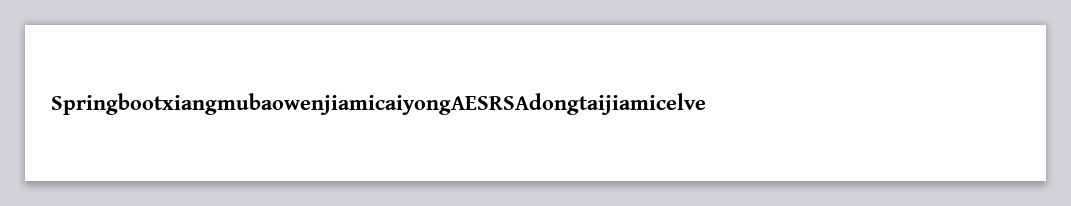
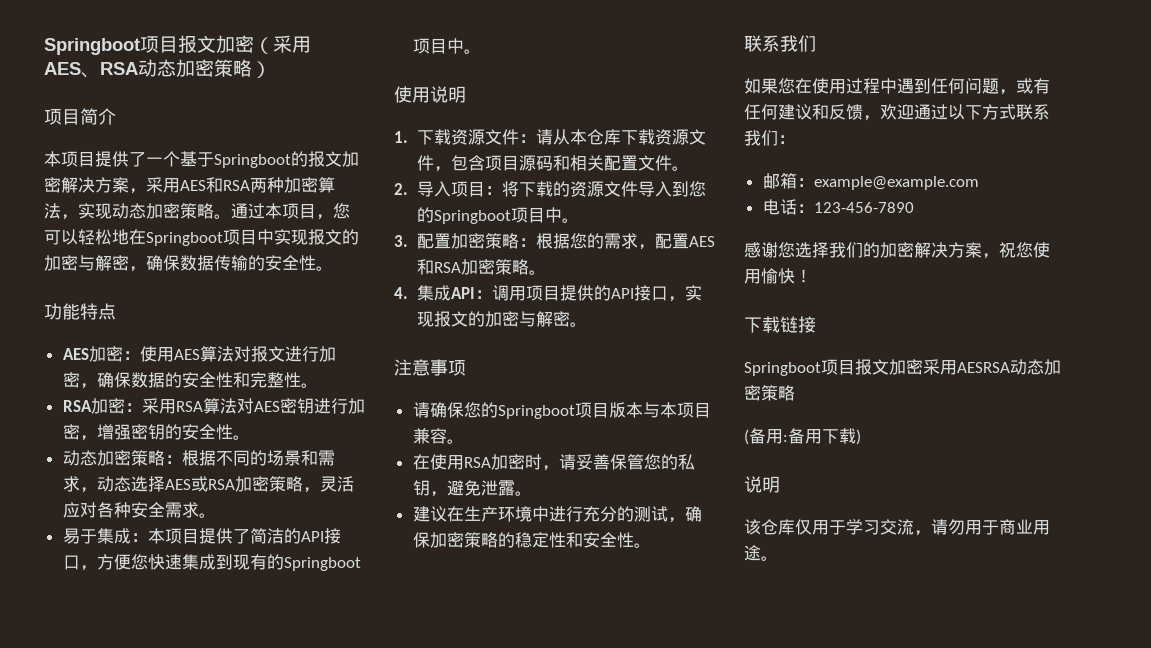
[51,93,706,115] SpringbootxiangmubaowenjiamicaiyongAESRSAdongtaijiamicelve -> [44,35,311,55] [44,59,271,78] [44,108,116,125] [44,151,359,168] [44,177,335,194] [44,203,350,220] [44,229,359,246] [44,255,333,272] [44,303,116,320] [62,346,336,362] [62,372,318,389] [62,398,365,414] [62,424,250,441] [62,450,335,466] [62,476,354,493] [62,502,216,518] [62,528,341,544] [62,554,361,571] [412,38,481,54] [394,86,466,103] [394,129,706,145] [416,155,689,172] [394,181,706,197] [416,207,579,224] [394,233,715,250] [416,259,546,275] [394,285,702,302] [416,311,587,327] [394,359,466,376] [412,402,711,419] [412,428,464,444] [412,454,695,471] [412,480,532,497] [412,506,702,523] [412,532,651,548] [744,35,816,52] [744,78,1050,95] [744,104,1050,121] [744,130,795,146] [762,173,979,190] [762,199,914,215] [744,242,1050,259] [744,268,812,284] [744,316,816,333] [744,359,1061,376] [744,385,795,401] [744,428,861,445] [744,476,780,493] [744,519,1050,536] [744,545,778,561] Springboot项目报文加密（采用AES、RSA动态加密策略） // 项目简介 // 本项目提供了一个基于Springboot的报文加密解决方案，采用AES和RSA两种加密算法，实现动态加密策略。通过本项目，您可以轻松地在Springboot项目中实现报文的加密与解密，确保数据传输的安全性。 // 功能特点 // AES加密：使用AES算法对报文进行加密，确保数据的安全性和完整性。 // RSA加密：采用RSA算法对AES密钥进行加密，增强密钥的安全性。 // 动态加密策略：根据不同的场景和需求，动态选择AES或RSA加密策略，灵活应对各种安全需求。 // 易于集成：本项目提供了简洁的API接口，方便您快速集成到现有的Springboot项目中。 // 使用说明 // 1.下载资源文件：请从本仓库下载资源文件，包含项目源码和相关配置文件。 // 2.导入项目：将下载的资源文件导入到您的Springboot项目中。 // 3.配置加密策略：根据您的需求，配置AES和RSA加密策略。 // 4.集成API：调用项目提供的API接口，实现报文的加密与解密。 // 注意事项 // 请确保您的Springboot项目版本与本项目兼容。 // 在使用RSA加密时，请妥善保管您的私钥，避免泄露。 // 建议在生产环境中进行充分的测试，确保加密策略的稳定性和安全性。 // 联系我们 // 如果您在使用过程中遇到任何问题，或有任何建议和反馈，欢迎通过以下方式联系我们： // 邮箱：example@example.com // 电话：123-456-7890 // 感谢您选择我们的加密解决方案，祝您使用愉快！ // 下载链接 // Springboot项目报文加密采用AESRSA动态加密策略 // (备用:备用下载) // 说明 // 该仓库仅用于学习交流，请勿用于商业用途。

